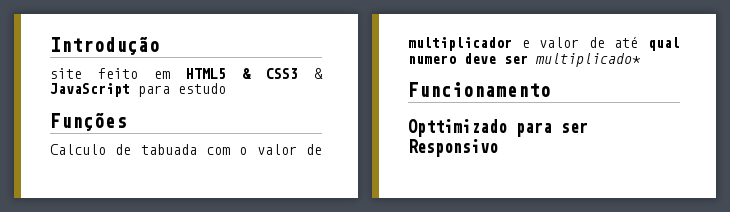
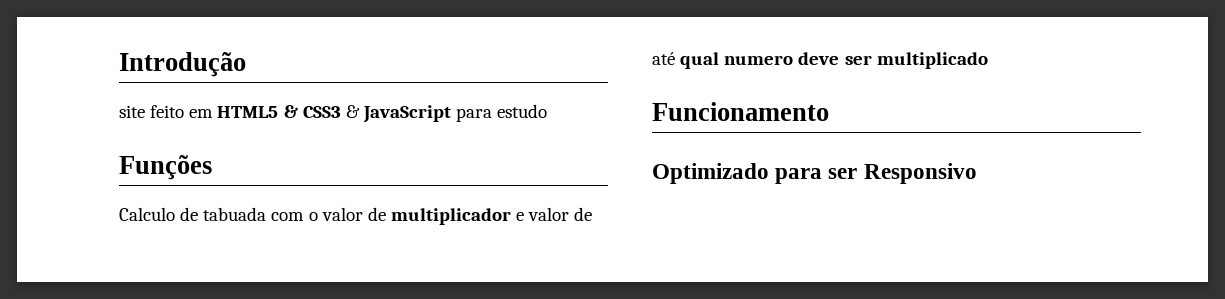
[535,53,641,67] multiplicado* -> [876,52,988,69] multiplicado
[408,119,507,137] Opttimizado -> [652,163,769,184] Optimizado

